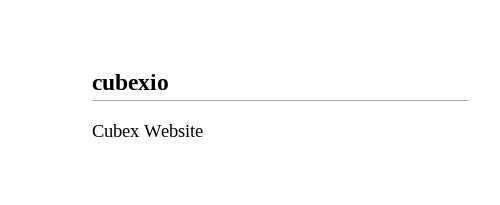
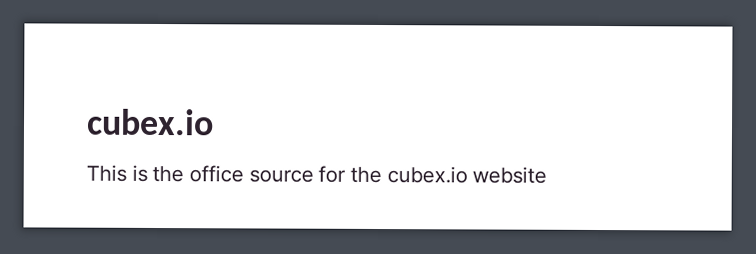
[92,74,169,90] [92,124,203,137] cubexio // Cubex Website -> [86,108,214,136] [86,164,548,184] cubex.io // This is the office source for the cubex.io website

